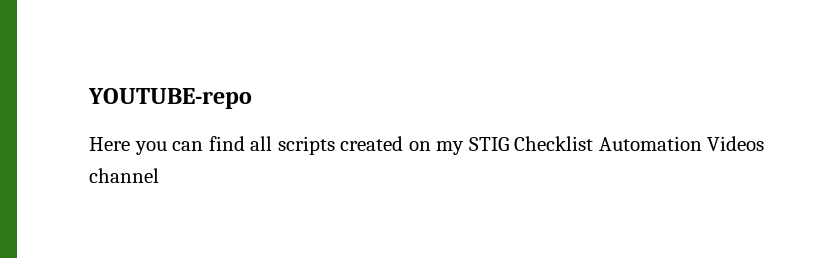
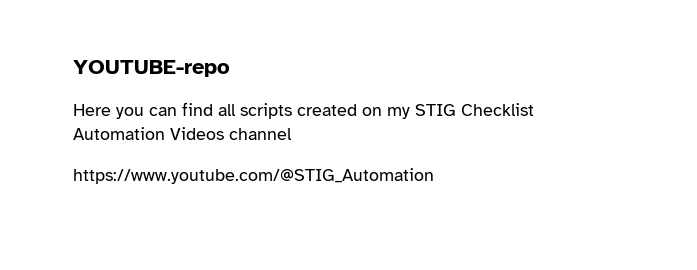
(159, 175) none -> [73,168,434,184] // https://www.youtube.com/@STIG_Automation

